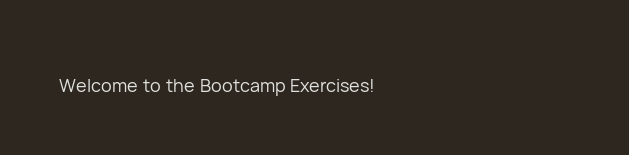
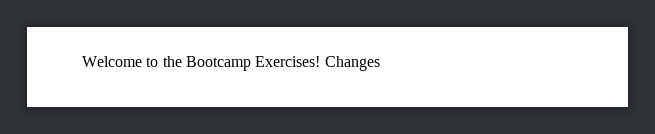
(376, 85) none -> [324,56,380,71] Changes

